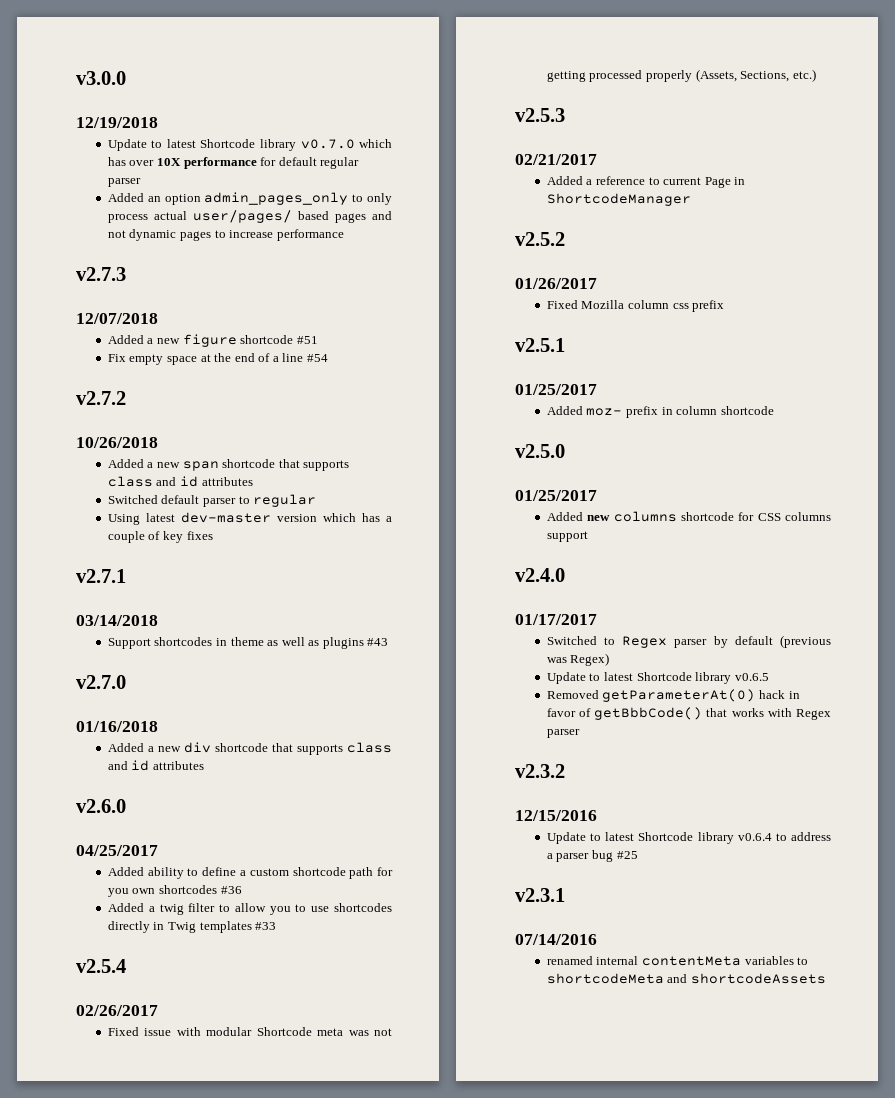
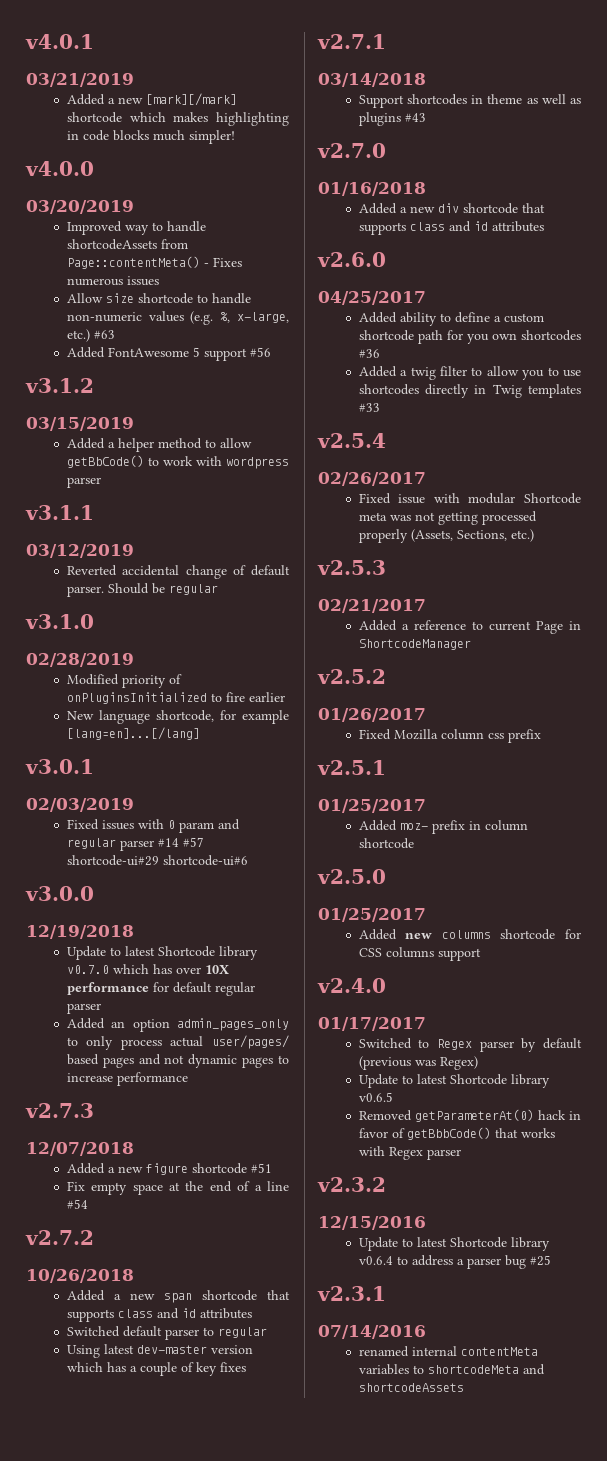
(76, 78) none -> [25,34,94,49] [26,73,134,87] [66,93,237,106] [66,112,289,126] [66,130,235,144] [25,161,94,176] [26,200,134,214] [66,221,206,235] [66,239,188,250] [66,256,242,269] [66,276,159,286] [66,293,251,304] [66,311,289,325] [66,329,115,342] [66,347,271,361] [25,378,94,393] [26,417,134,431] [66,438,252,452] [66,455,289,469] [66,477,101,488] [25,505,94,520] [26,544,134,558] [66,565,290,579] [66,583,218,597] [25,614,94,629] [26,653,134,667] [66,674,182,688] [66,692,285,704] [66,710,289,724] [66,727,200,740] [25,759,94,774] [26,798,134,812] [66,819,240,833] [66,837,204,851] [66,855,248,866] v4.0.1 // 03/21/2019 // Added a new [mark][/mark] shortcode which makes highlighting in code blocks much simpler! // v4.0.0 // 03/20/2019 // Improved way to handle shortcodeAssets from Page::contentMeta() - Fixes numerous issues // Allow size shortcode to handle non-numeric values (e.g. %, x-large, etc.) #63 // Added FontAwesome 5 support #56 // v3.1.2 // 03/15/2019 // Added a helper method to allow getBbCode() to work with wordpress parser // v3.1.1 // 03/12/2019 // Reverted accidental change of default parser. Should be regular // v3.1.0 // 02/28/2019 // Modified priority of onPluginsInitialized to fire earlier // New language shortcode, for example [lang=en]...[/lang] // v3.0.1 // 02/03/2019 // Fixed issues with 0 param and regular parser #14 #57 shortcode-ui#29 shortcode-ui#6 //

